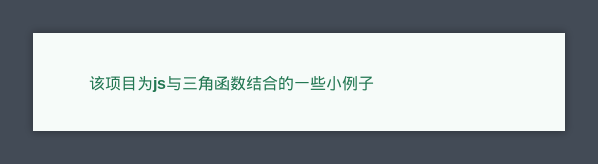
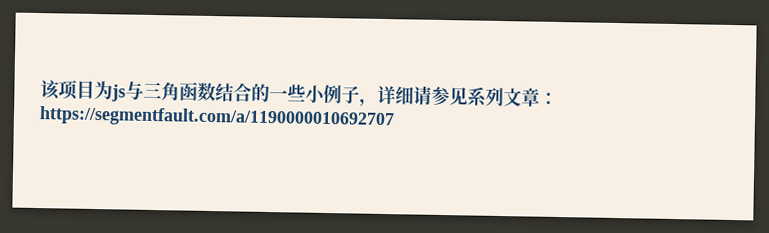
(374, 83) none -> [359,85,558,108] [39,106,395,130] ，详细请参见系列文章：https://segmentfault.com/a/1190000010692707

